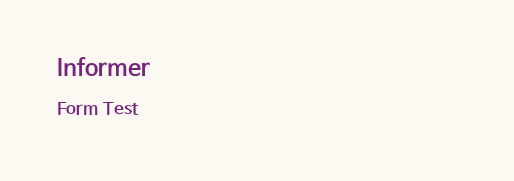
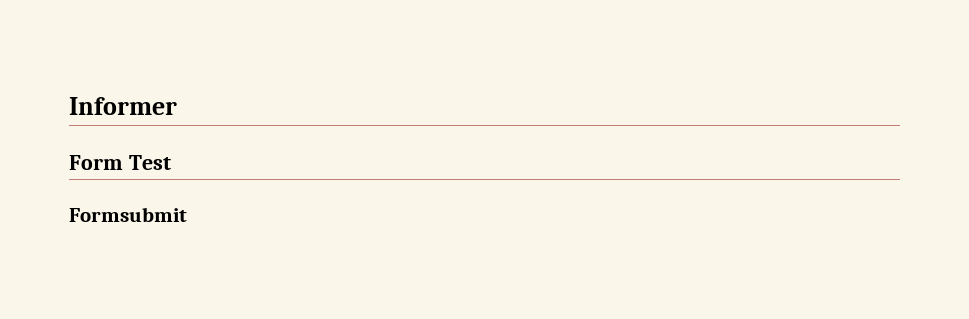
(139, 108) none -> [69,207,187,222] // Formsubmit

